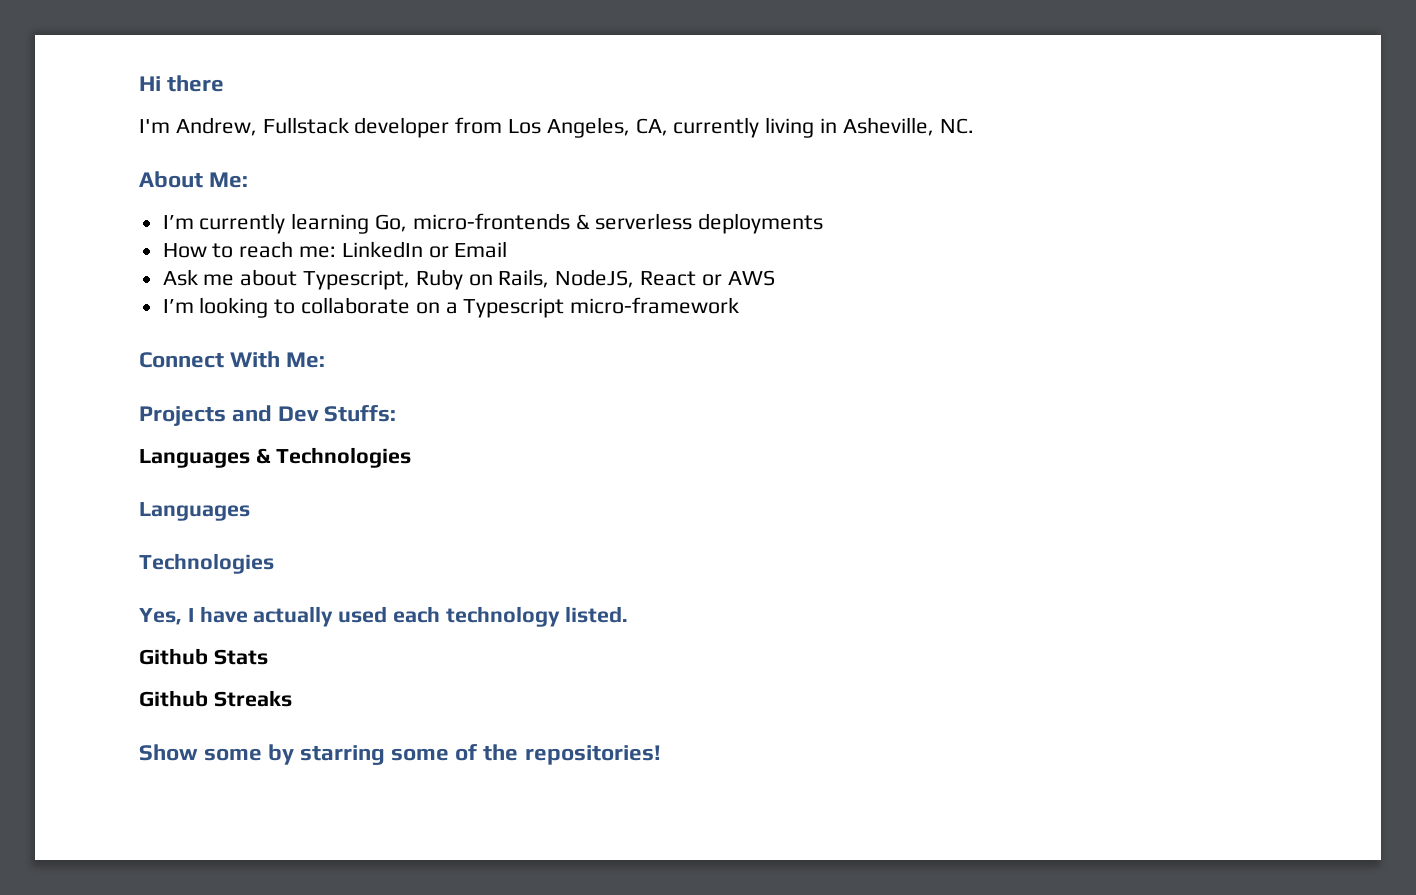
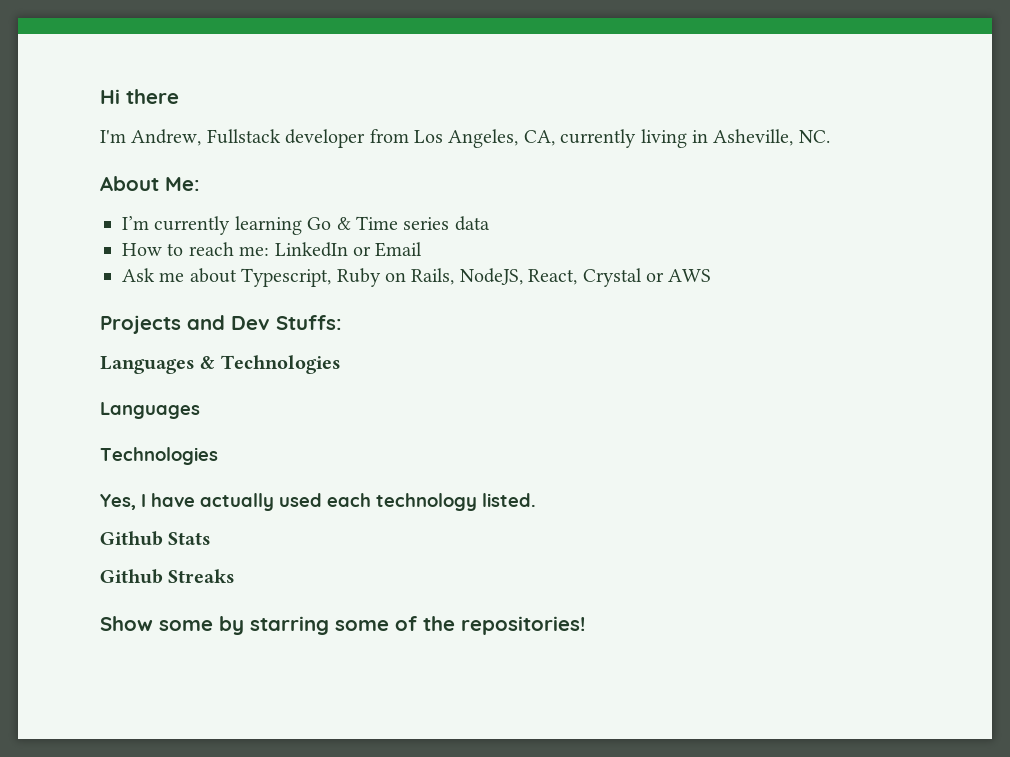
[375,213,824,234] Go, micro-frontends & serverless deployments -> [307,216,490,231] Go & Time series data
[640,271,697,286] React -> [528,268,642,287] React, Crystal
[162,297,740,318] [139,351,326,368] // I’m looking to collaborate on a Typescript micro-framework // Connect With Me: -> (712, 275) none

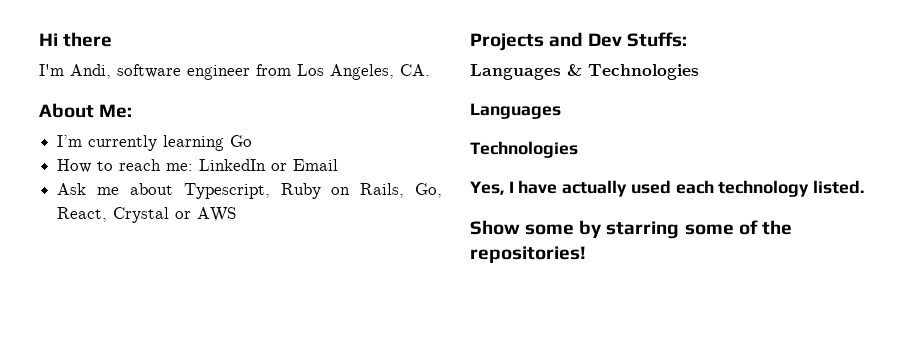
[131,129,830,148] Andrew, Fullstack developer from Los Angeles, CA, currently living in Asheville, NC. -> [70,64,430,80] Andi, software engineer from Los Angeles, CA.
[336,216,490,231] & Time series data -> (253, 141) none
[459,268,523,285] NodeJS, -> [415,183,442,198] Go,
[100,531,212,546] [100,569,236,584] // Github Stats // Github Streaks -> (865, 187) none

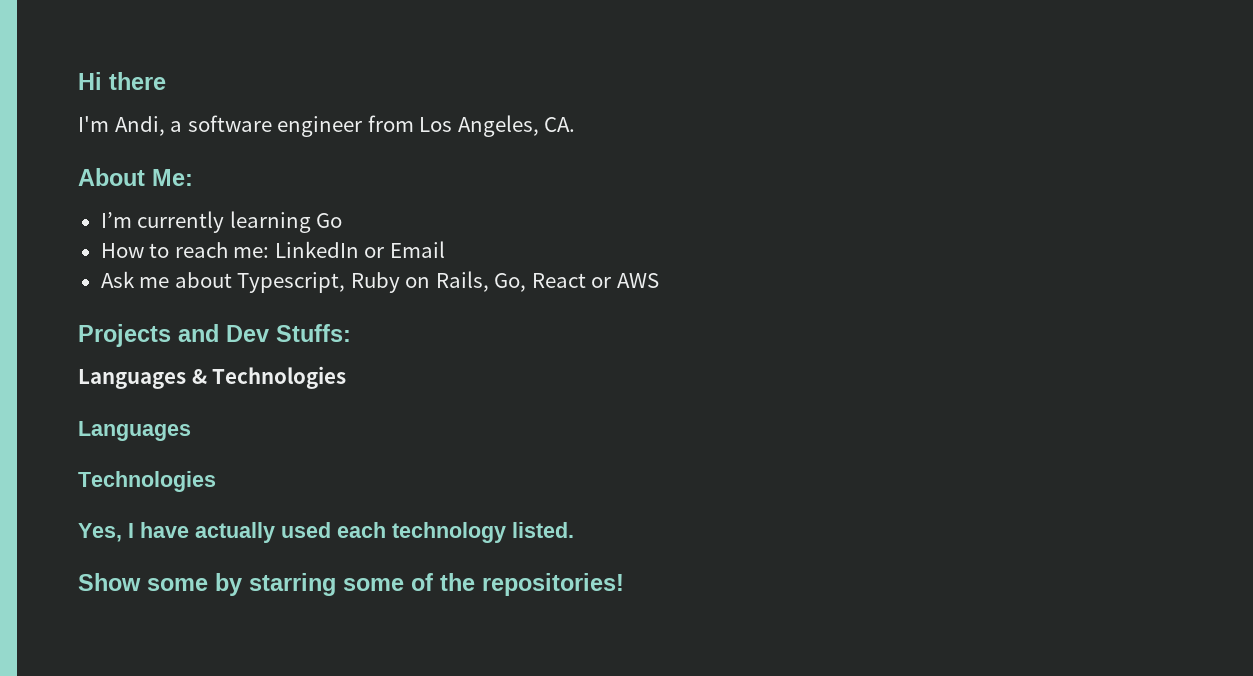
(111, 71) none -> [170,121,183,132] a
[57,207,170,223] React, Crystal -> [531,273,586,288] React

